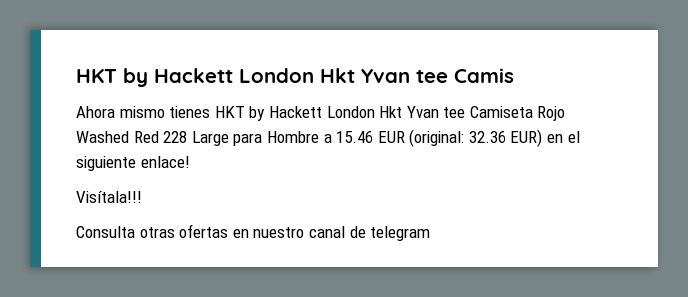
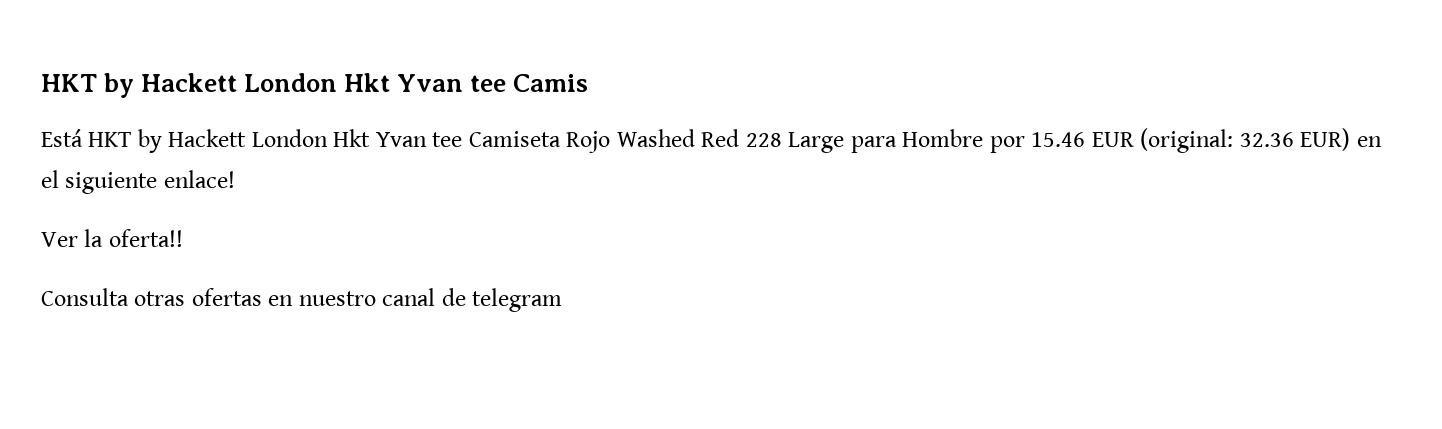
[76,106,211,118] Ahora mismo tienes -> [41,129,83,147] Está
[323,134,332,143] a -> [989,136,1025,153] por
[76,191,142,203] Visítala!!! -> [41,229,183,247] Ver la oferta!!

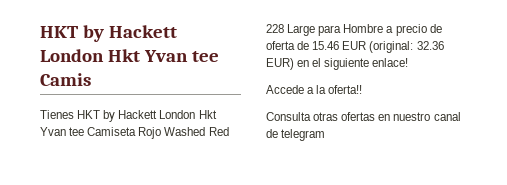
[41,129,83,147] Está -> [40,110,74,119] Tienes
[989,136,1025,153] por -> [386,24,442,36] [266,41,310,50] a precio de oferta de
[41,232,78,247] Ver -> [266,85,315,94] Accede a

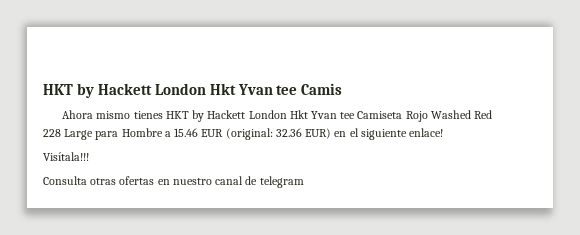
[40,110,74,119] Tienes -> [62,110,163,119] Ahora mismo tienes
[395,24,442,36] [266,41,310,50] precio de oferta de -> (171, 134) none
[266,85,363,94] Accede a la oferta!! -> [43,152,89,161] Visítala!!!

